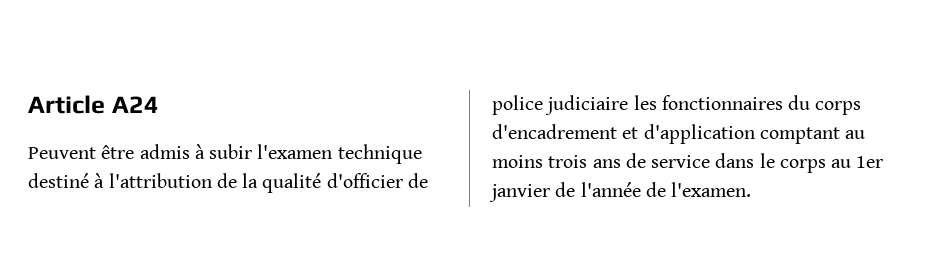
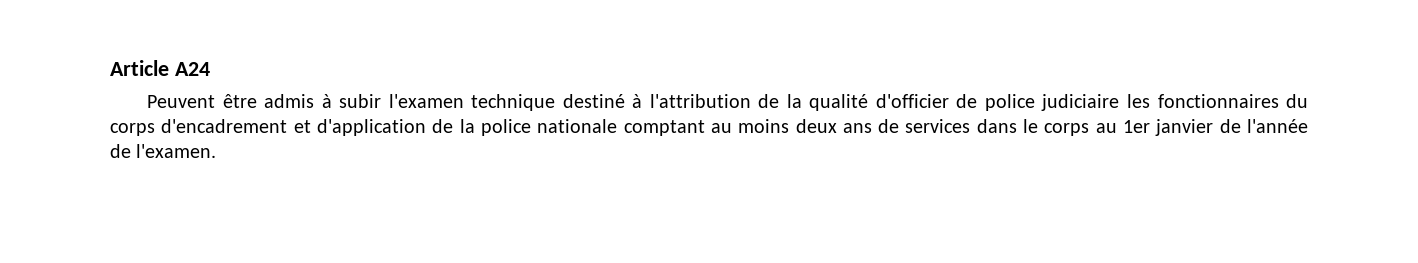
(755, 134) none -> [432,119,618,136] de la police nationale
[548,155,588,168] trois -> [795,119,837,133] deux
[651,155,711,168] service -> [905,119,971,133] services

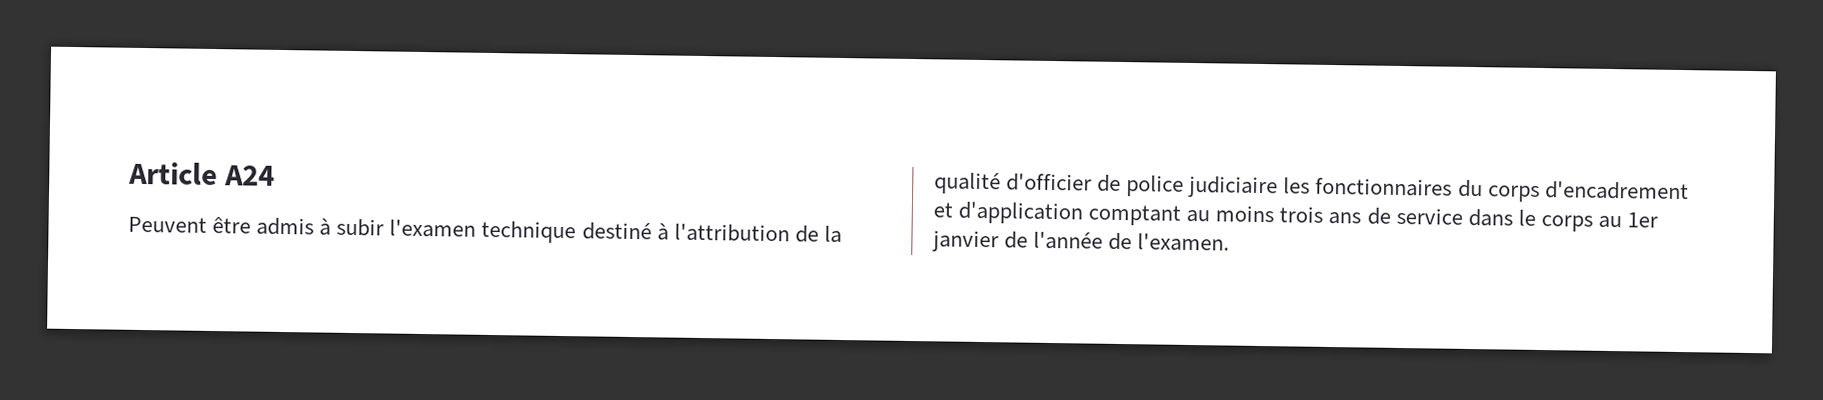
[432,119,618,136] de la police nationale -> (1084, 213) none
[795,119,837,133] deux -> [1279,206,1324,223] trois
[905,119,971,133] services -> [1395,207,1463,225] service

